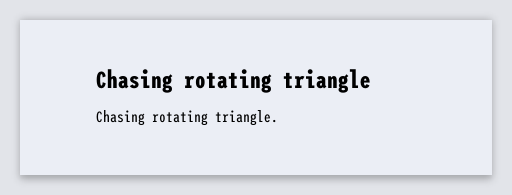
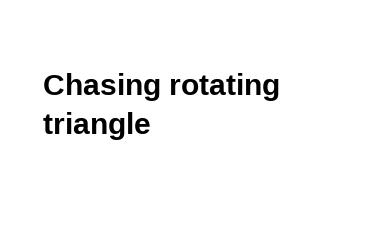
[96,110,278,126] // Chasing rotating triangle. -> (151, 126) none

